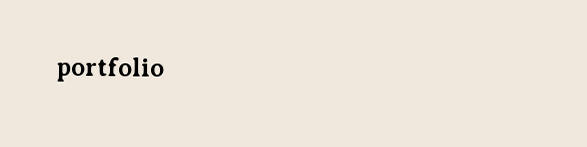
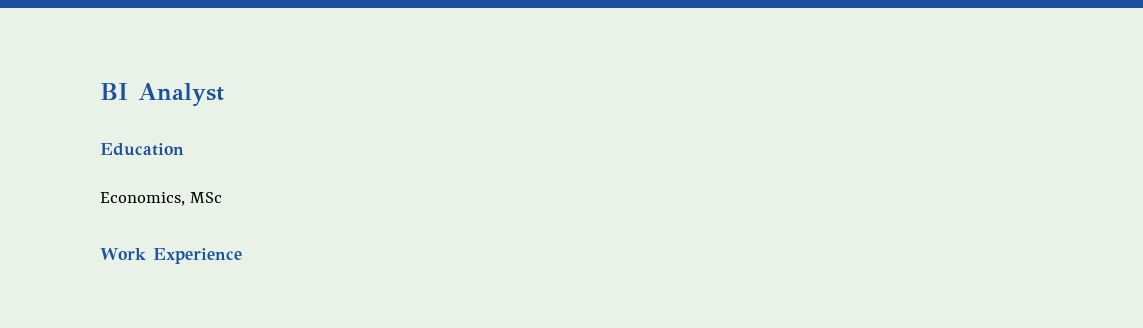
[56,56,165,83] portfolio -> [100,83,224,107] [100,143,184,156] [100,192,222,206] [100,248,242,264] BI Analyst // Education // Economics, MSc // Work Experience

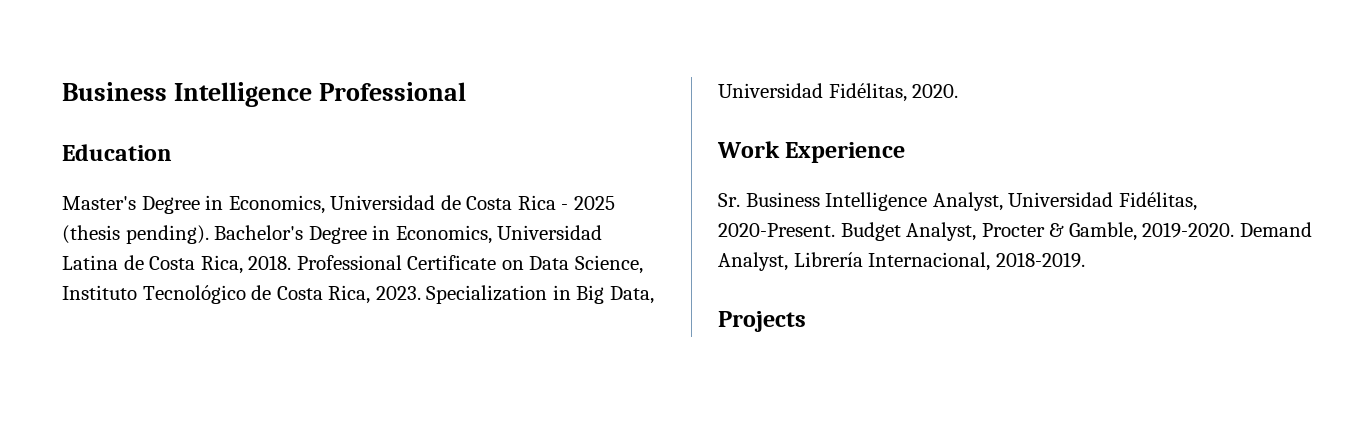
[100,83,224,107] [100,143,184,156] [100,192,222,206] [100,248,242,264] BI Analyst // Education // Economics, MSc // Work Experience -> [62,82,467,107] [62,144,172,161] [62,195,615,214] [62,225,603,244] [62,255,643,274] [62,285,654,304] [718,83,959,102] [717,141,906,163] [718,192,1197,211] [718,222,1312,241] [718,252,1085,271] [718,311,806,332] Business Intelligence Professional // Education // Master's Degree in Economics, Universidad de Costa Rica - 2025 (thesis pending). Bachelor's Degree in Economics, Universidad Latina de Costa Rica, 2018. Professional Certificate on Data Science, Instituto Tecnológico de Costa Rica, 2023. Specialization in Big Data, Universidad Fidélitas, 2020. // Work Experience // Sr. Business Intelligence Analyst, Universidad Fidélitas, 2020-Present. Budget Analyst, Procter & Gamble, 2019-2020. Demand Analyst, Librería Internacional, 2018-2019. // Projects

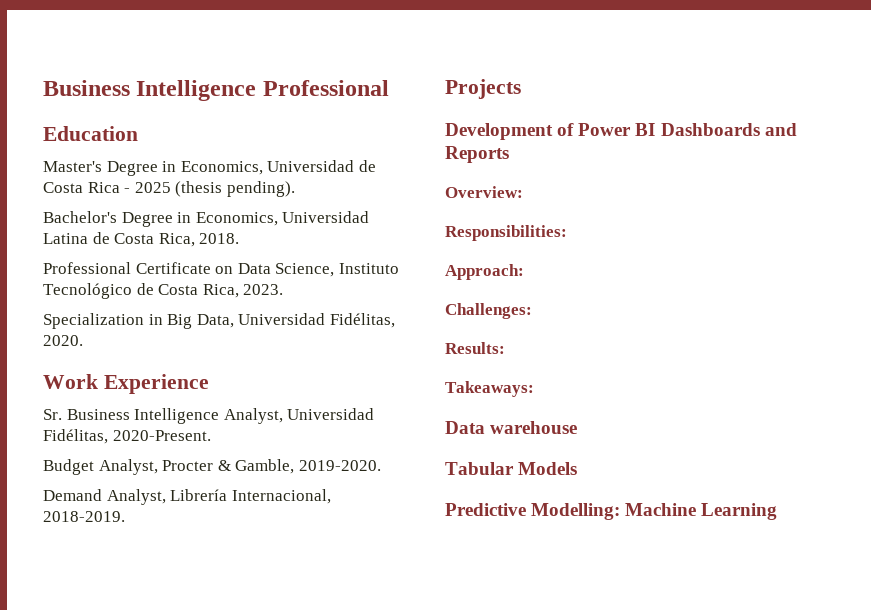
(209, 234) none -> (295, 189) //
(292, 262) none -> (240, 238) //
(421, 293) none -> (284, 289) //
(835, 230) none -> (211, 435) //
(1235, 230) none -> (381, 465) //
(806, 321) none -> [445,123,797,140] [445,146,509,163] [445,186,523,198] [445,225,567,241] [445,264,524,280] [445,303,532,319] [445,342,505,354] [445,381,534,397] [445,421,578,434] [445,462,578,475] [445,503,778,520] // Development of Power BI Dashboards and Reports // Overview: // Responsibilities: // Approach: // Challenges: // Results: // Takeaways: // Data warehouse // Tabular Models // Predictive Modelling: Machine Learning

